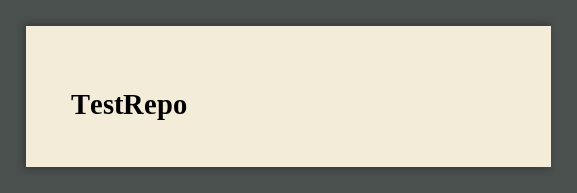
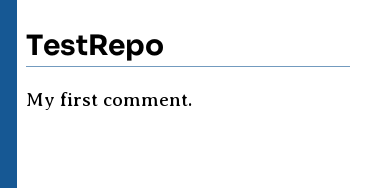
(187, 107) none -> [26,92,193,110] // My first comment.

